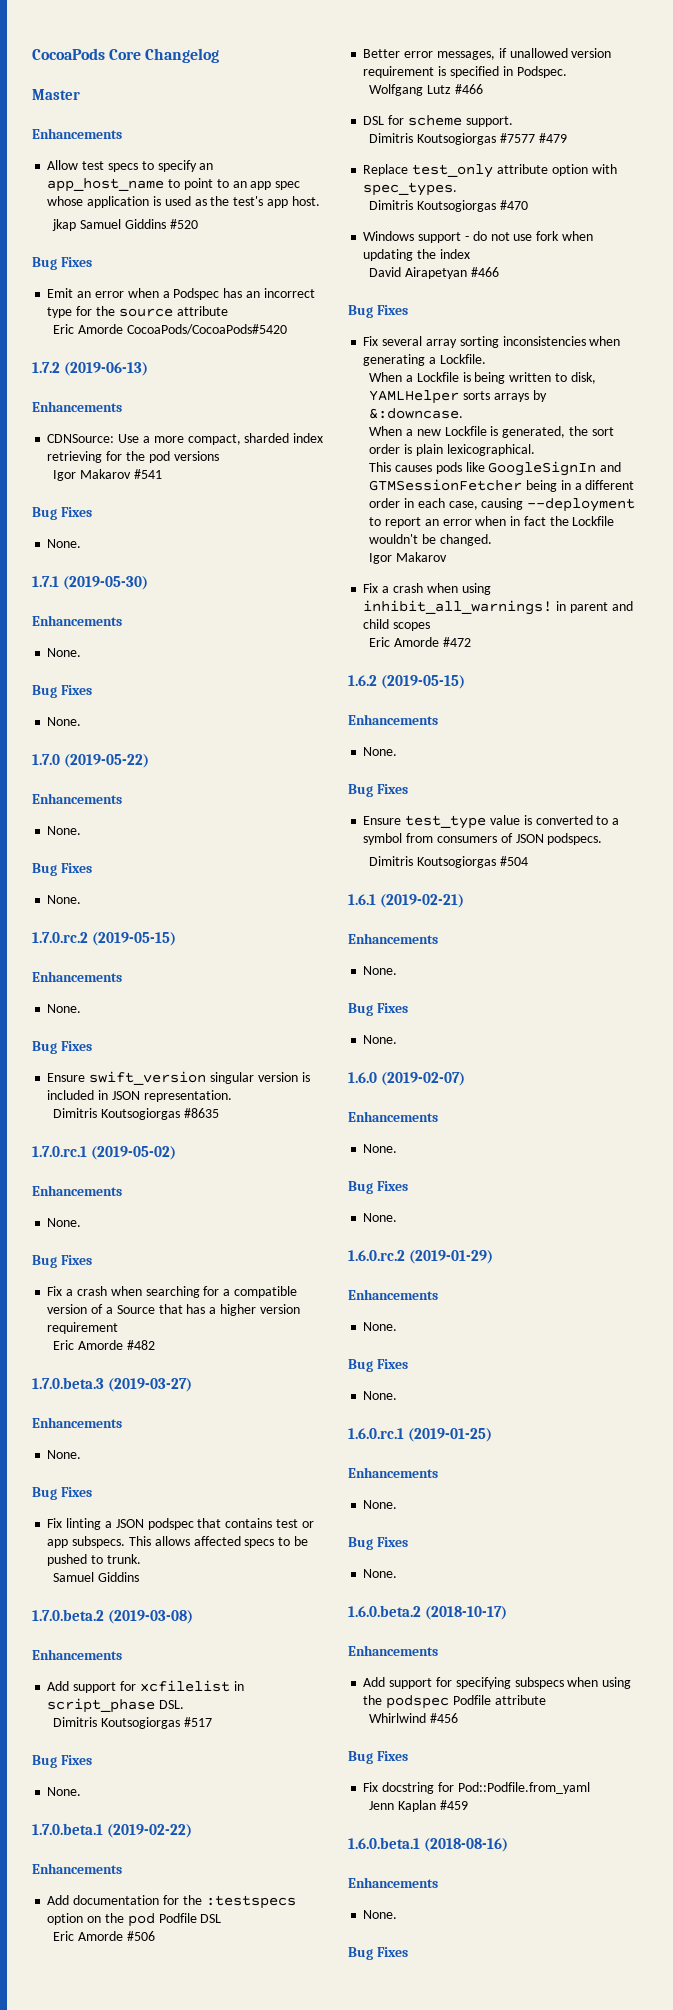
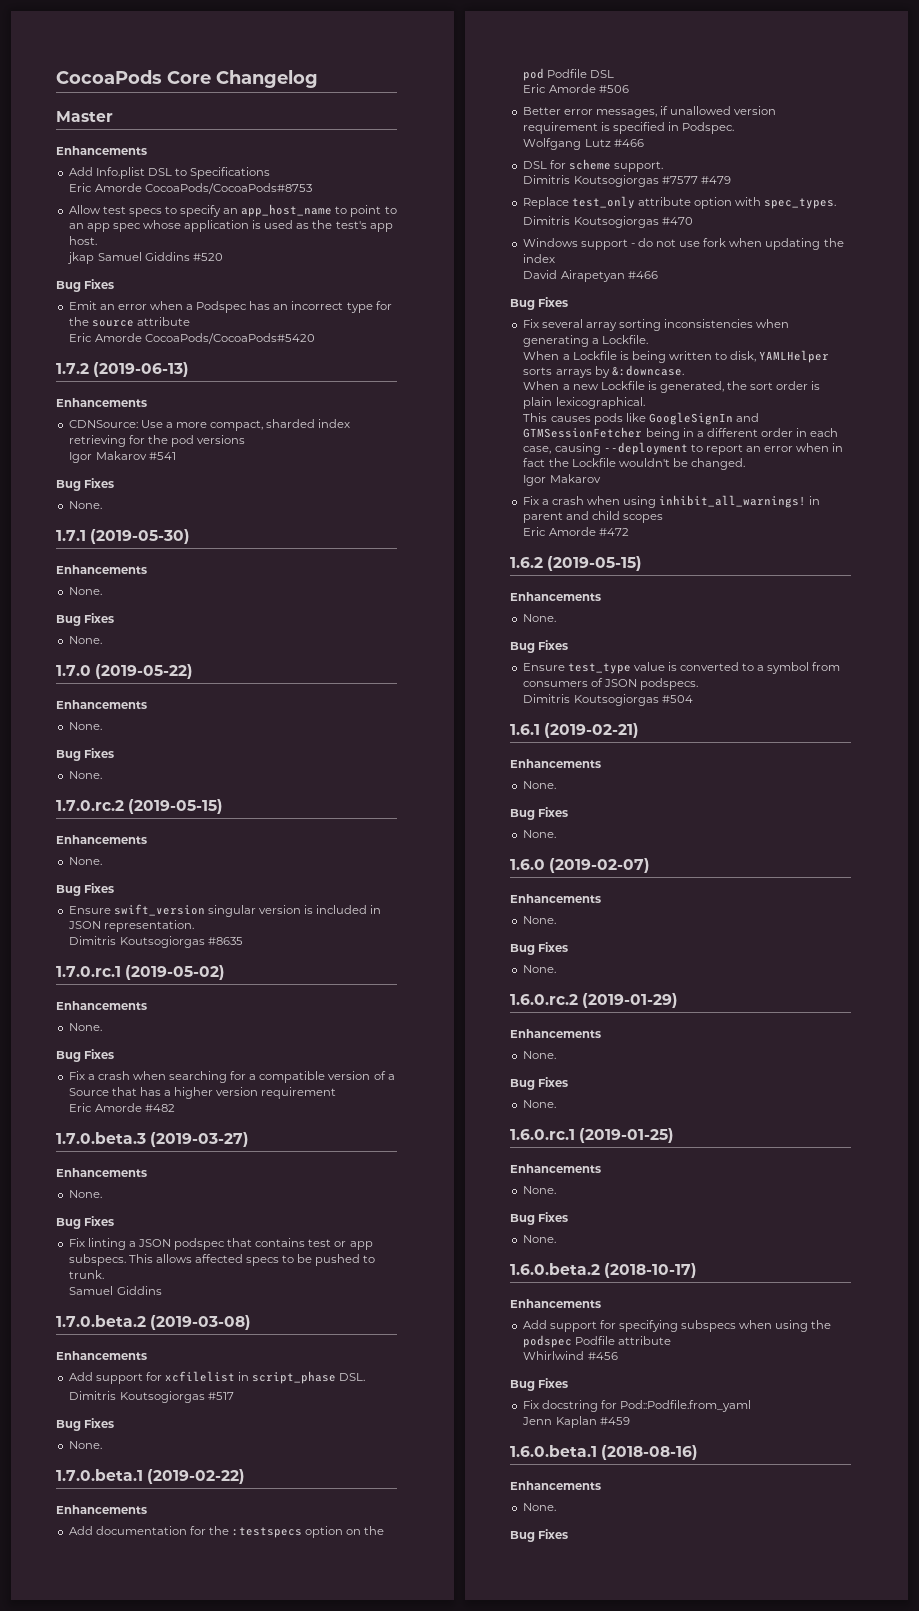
(122, 133) none -> [68,167,271,179] [69,183,312,194] // Add Info.plist DSL to Specifications // Eric Amorde CocoaPods/CocoaPods#8753

